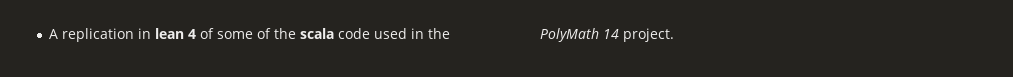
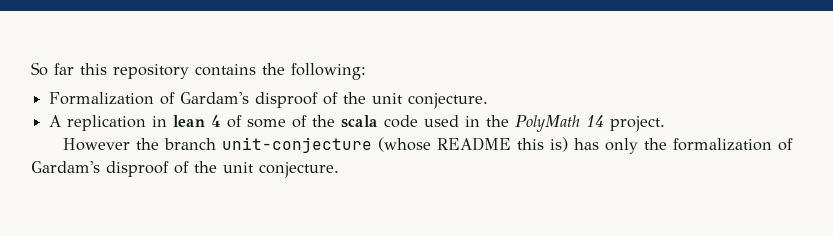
(48, 34) none -> [31,62,366,80] [49,92,489,109] So far this repository contains the following: // Formalization of Gardam's disproof of the unit conjecture. //
(674, 35) none -> [62,137,793,154] [31,161,339,178] // However the branch unit-conjecture (whose README this is) has only the formalization of Gardam's disproof of the unit conjecture.

